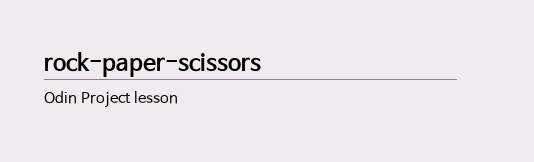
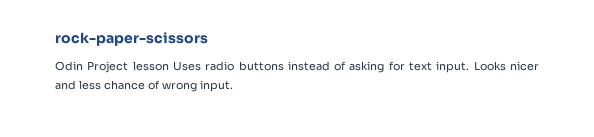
(178, 97) none -> [172,61,540,73] [55,80,233,92] Uses radio buttons instead of asking for text input. Looks nicer and less chance of wrong input.

